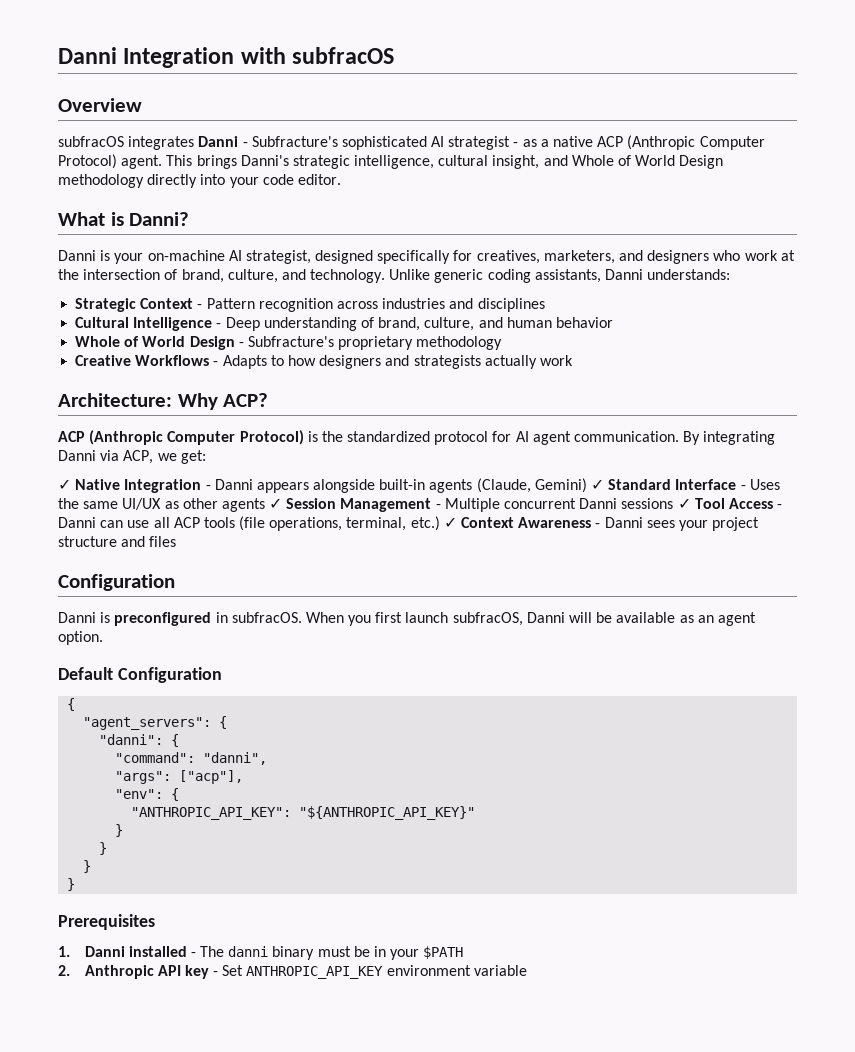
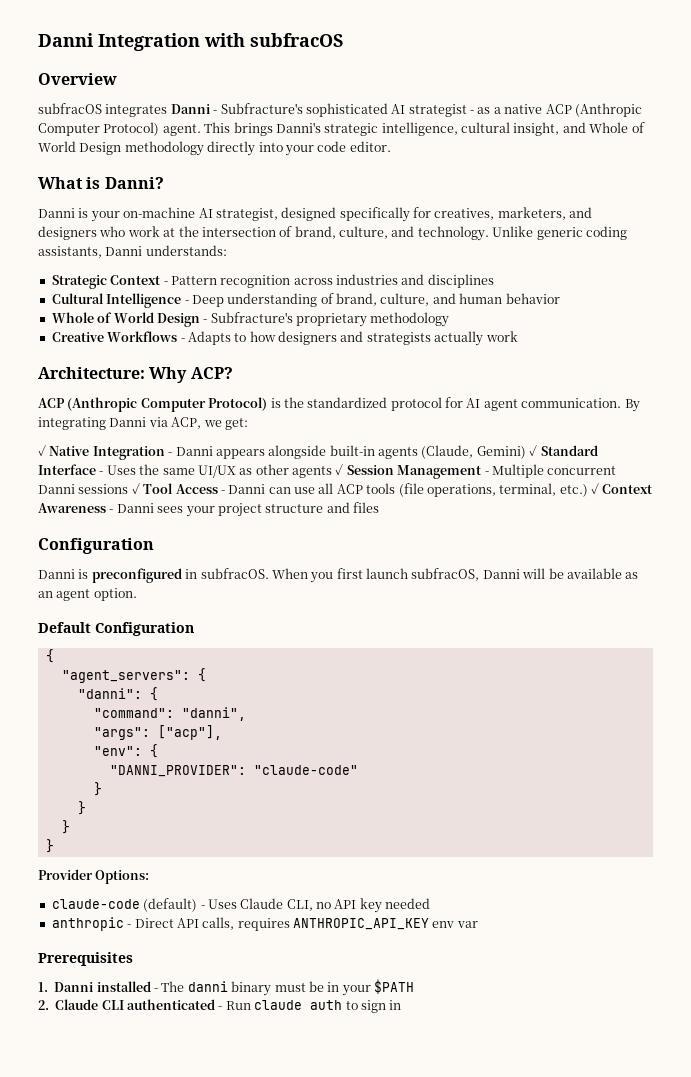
[131,806,476,820] "ANTHROPIC_API_KEY": "${ANTHROPIC_API_KEY}" -> [109,765,358,777] "DANNI_PROVIDER": "claude-code"
(76, 884) none -> [38,869,150,884] [51,898,431,913] [51,917,478,931] // Provider Options: // claude-code (default) - Uses Claude CLI, no API key needed // anthropic - Direct API calls, requires ANTHROPIC_API_KEY env var
[84,965,527,979] Anthropic API key - Set ANTHROPIC_API_KEY environment variable -> [55,999,402,1013] Claude CLI authenticated - Run claude auth to sign in

